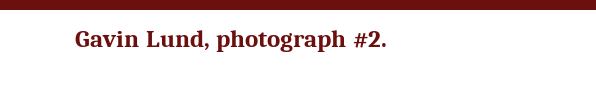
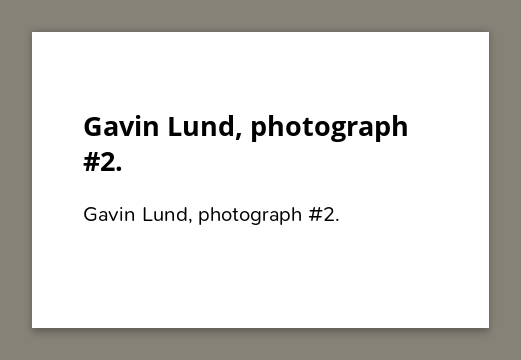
[75,30,387,52] Gavin Lund, photograph #2. -> [83,115,410,142] [83,152,123,171] [83,206,340,225] Gavin Lund, photograph #2. // Gavin Lund, photograph #2.

